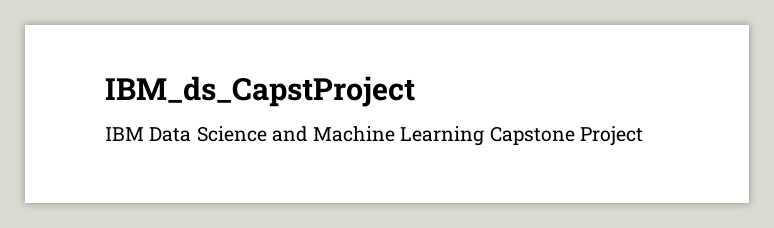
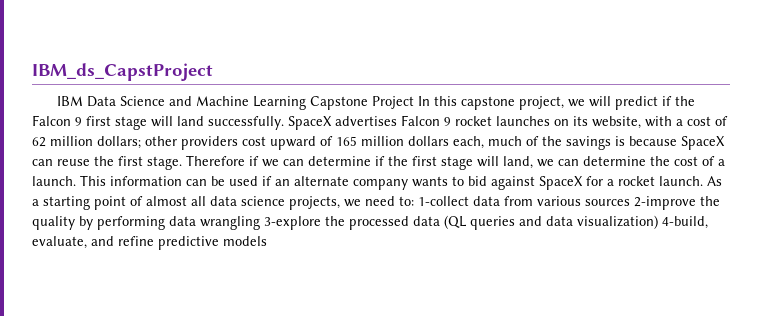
(643, 136) none -> [418,96,696,110] [32,115,728,130] [32,136,725,150] [32,155,725,170] [32,175,722,190] [32,196,720,210] [32,215,708,230] [32,236,267,250] In this capstone project, we will predict if the Falcon 9 first stage will land successfully. SpaceX advertises Falcon 9 rocket launches on its website, with a cost of 62 million dollars; other providers cost upward of 165 million dollars each, much of the savings is because SpaceX can reuse the first stage. Therefore if we can determine if the first stage will land, we can determine the cost of a launch. This information can be used if an alternate company wants to bid against SpaceX for a rocket launch. As a starting point of almost all data science projects, we need to: 1-collect data from various sources 2-improve the quality by performing data wrangling 3-explore the processed data (QL queries and data visualization) 4-build, evaluate, and refine predictive models

